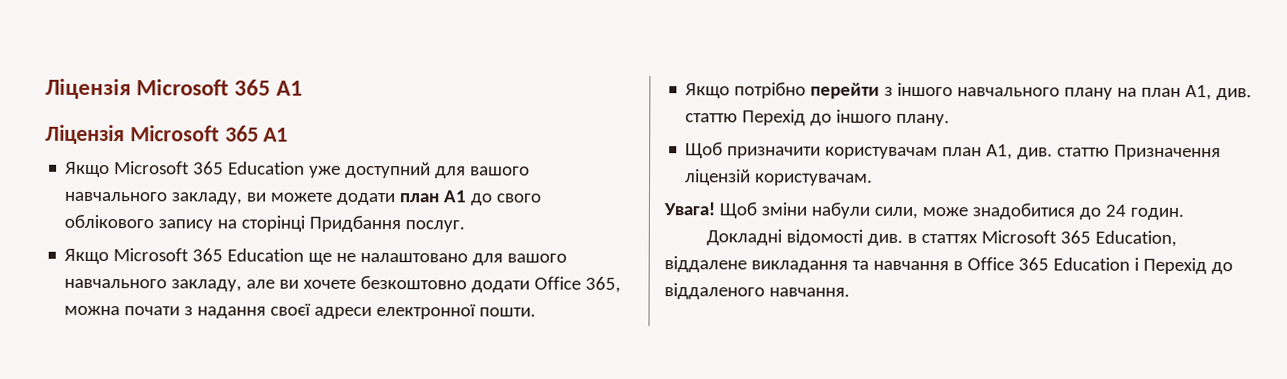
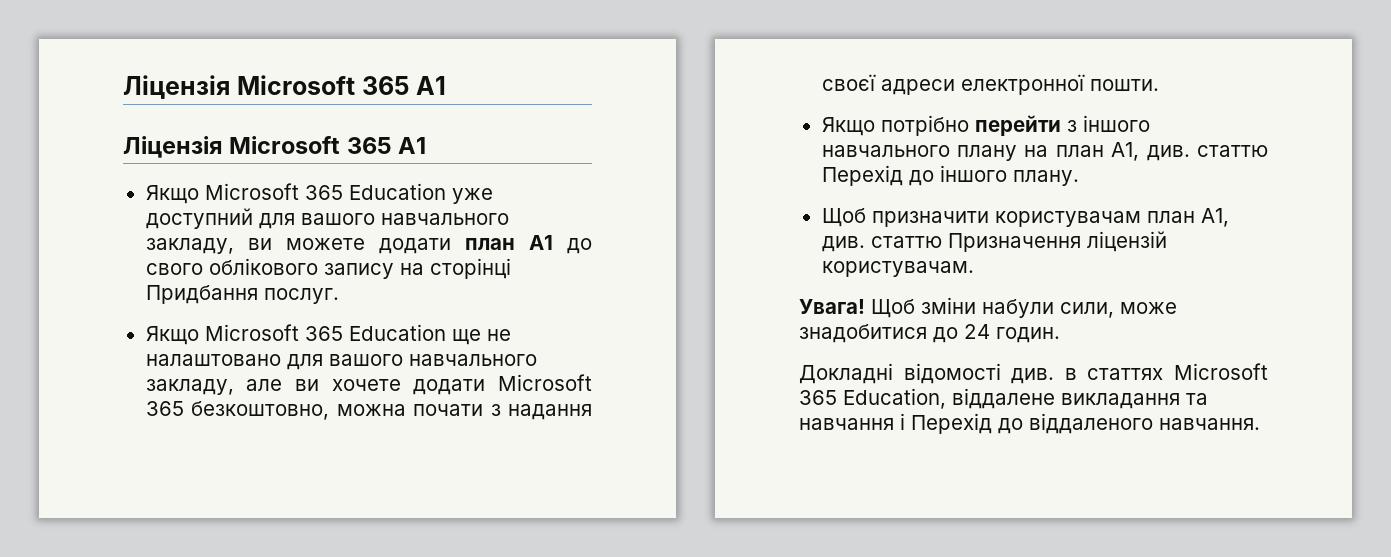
[360,275,622,293] безкоштовно додати Office 365, -> [413,374,592,395] [145,401,330,420] додати Microsoft 365 безкоштовно,
[952,257,1130,271] в Office 365 Education -> (894, 424) none

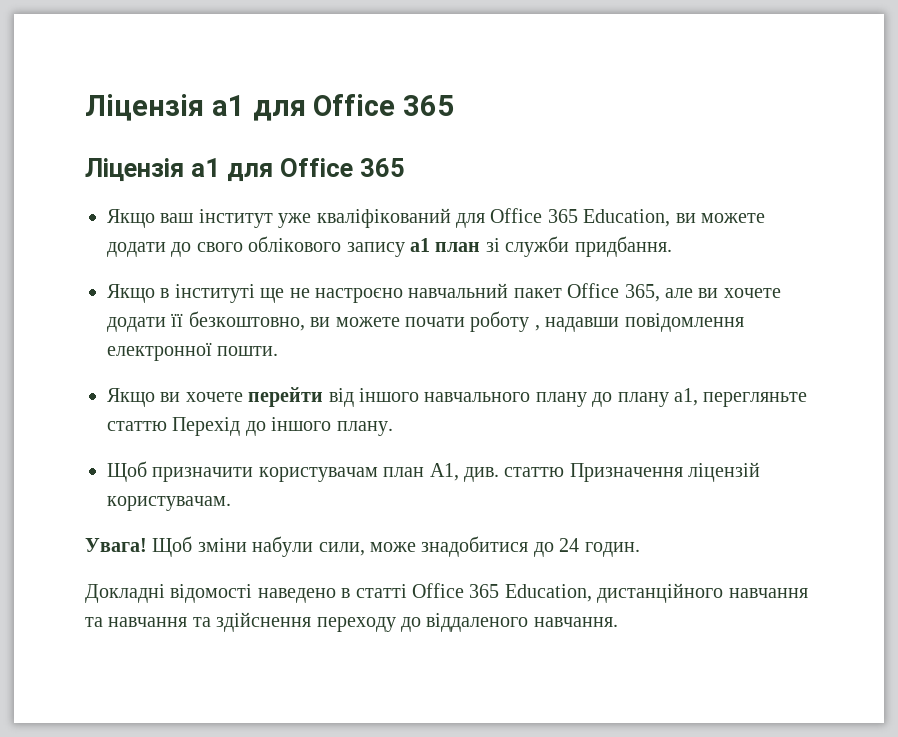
[123,75,447,99] [123,136,427,158] [145,183,493,204] [145,208,509,229] [145,238,234,254] Ліцензія Microsoft 365 A1 // Ліцензія Microsoft 365 A1 // Якщо Microsoft 365 Education уже доступний для вашого навчального закладу, -> [85,94,455,121] [85,158,405,182] [107,208,671,228] Ліцензія a1 для Office 365 // Ліцензія a1 для Office 365 // Якщо ваш інститут уже кваліфікований для Office 365 Education,
[464,235,553,250] план A1 -> (166, 249) none
[399,258,511,279] [145,285,339,304] [145,324,511,345] [145,354,537,370] [145,374,592,395] [145,401,592,420] [821,74,1159,95] [821,115,1150,136] [821,142,1190,161] на сторінці Придбання послуг. // Якщо Microsoft 365 Education ще не налаштовано для вашого навчального закладу, але ви хочете додати Microsoft 365 безкоштовно, можна почати з надання своєї адреси електронної пошти. // Якщо потрібно перейти з іншого навчального плану на план A1, див. -> [410,236,672,257] [107,283,781,303] [107,311,744,332] [107,342,279,361] [107,387,808,407] a1 план зі служби придбання. // Якщо в інституті ще не настроєно навчальний пакет Office 365, але ви хочете додати її безкоштовно, ви можете почати роботу , надавши повідомлення електронної пошти. // Якщо ви хочете перейти від іншого навчального плану до плану a1, перегляньте
[1011,363,1268,384] [799,388,1208,409] [799,413,992,434] див. в статтях Microsoft 365 Education, віддалене викладання та навчання і Перехід -> [257,583,808,603] [85,612,396,632] наведено в статті Office 365 Education, дистанційного навчання та навчання та здійснення переходу

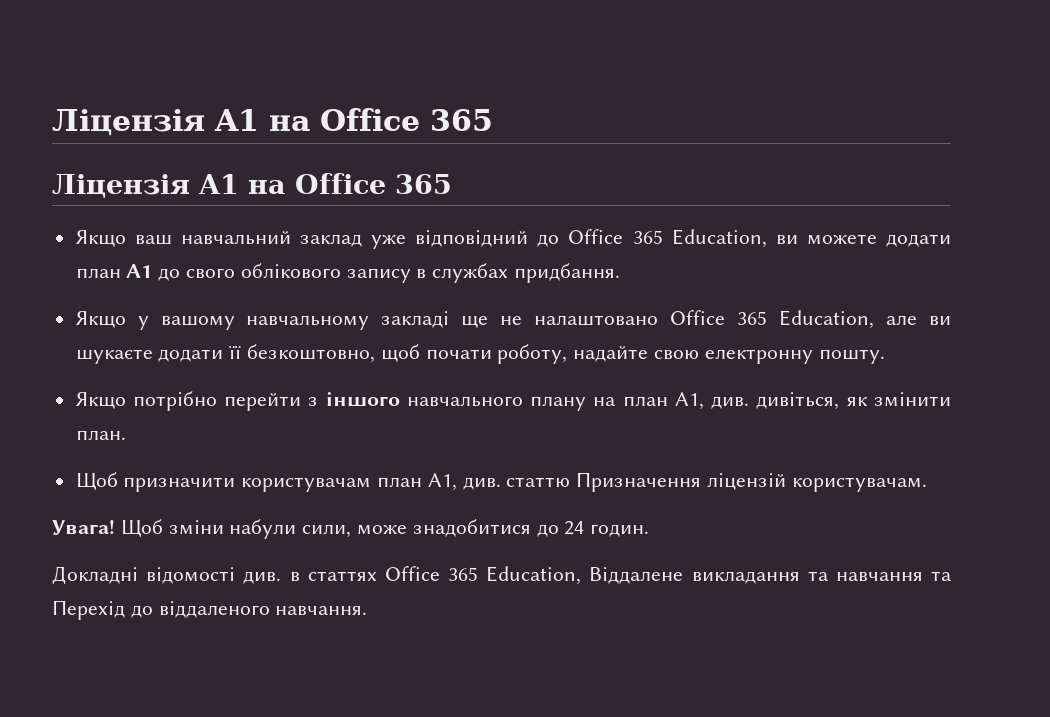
[85,94,306,121] Ліцензія a1 для -> [52,109,310,136] Ліцензія A1 на
[190,158,273,182] a1 для -> [198,174,286,194] A1 на
[198,208,485,228] інститут уже кваліфікований для -> [180,230,560,249] навчальний заклад уже відповідний до
(166, 249) none -> [75,264,153,278] план A1
[410,236,672,257] [107,283,660,303] a1 план зі служби придбання. // Якщо в інституті ще не настроєно навчальний пакет Office 365, -> [416,263,621,283] [75,310,875,330] в службах придбання. // Якщо у вашому навчальному закладі ще не налаштовано Office 365 Education,
[723,288,781,298] хочете -> [75,349,153,364] шукаєте
[310,311,744,332] [107,342,279,361] [107,387,808,407] [107,417,393,436] ви можете почати роботу , надавши повідомлення електронної пошти. // Якщо ви хочете перейти від іншого навчального плану до плану a1, перегляньте статтю Перехід до іншого плану. -> [380,344,885,364] [75,391,951,411] [75,430,126,440] щоб почати роботу, надайте свою електронну пошту. // Якщо потрібно перейти з іншого навчального плану на план A1, див. дивіться, як змінити план.
[257,583,808,603] наведено в статті Office 365 Education, дистанційного навчання -> [243,566,800,585] див. в статтях Office 365 Education, Віддалене викладання
[216,612,396,632] здійснення переходу -> [52,600,125,620] Перехід

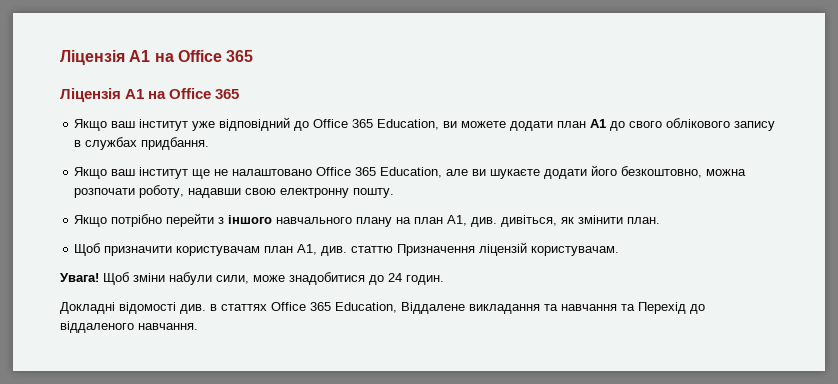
[180,231,362,247] навчальний заклад -> [139,119,189,131] інститут
[137,311,450,330] у вашому навчальному закладі -> [111,167,189,179] ваш інститут
[229,344,649,364] її безкоштовно, щоб почати роботу, надайте -> [591,165,747,178] [74,185,242,198] його безкоштовно, можна розпочати роботу, надавши

